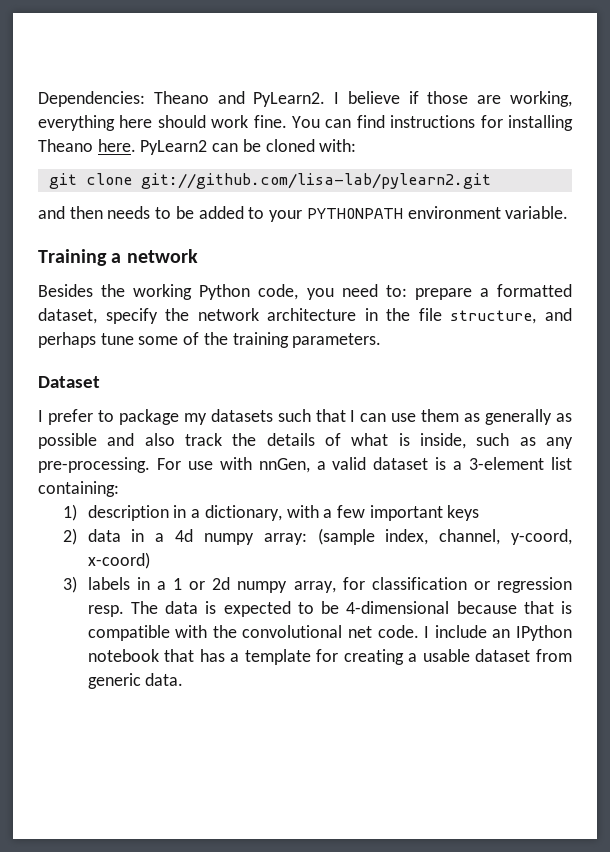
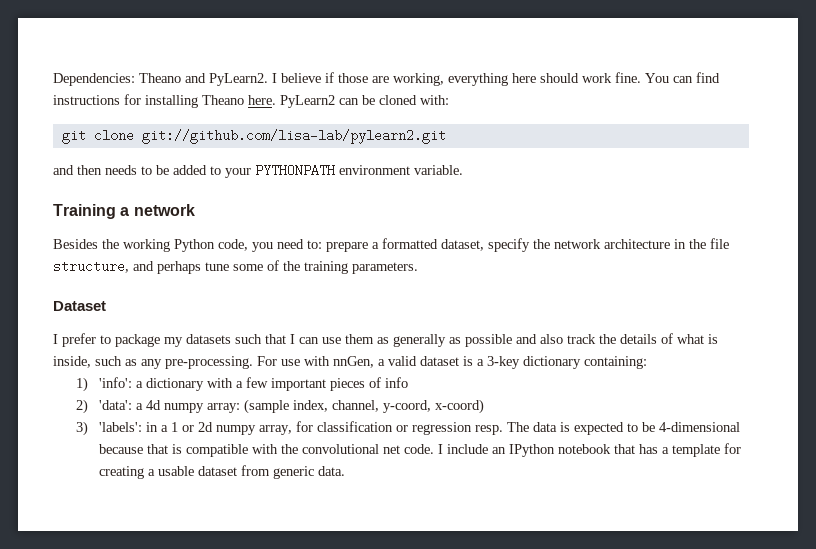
[469,457,573,470] 3-element list -> [487,356,581,369] 3-key dictionary
[87,505,282,521] description in a dictionary, -> [98,377,204,391] 'info': a dictionary
[447,505,480,521] keys -> [329,377,408,391] pieces of info
[87,529,145,542] data in -> [98,400,132,410] 'data':
[87,577,130,590] labels -> [98,422,142,432] 'labels':

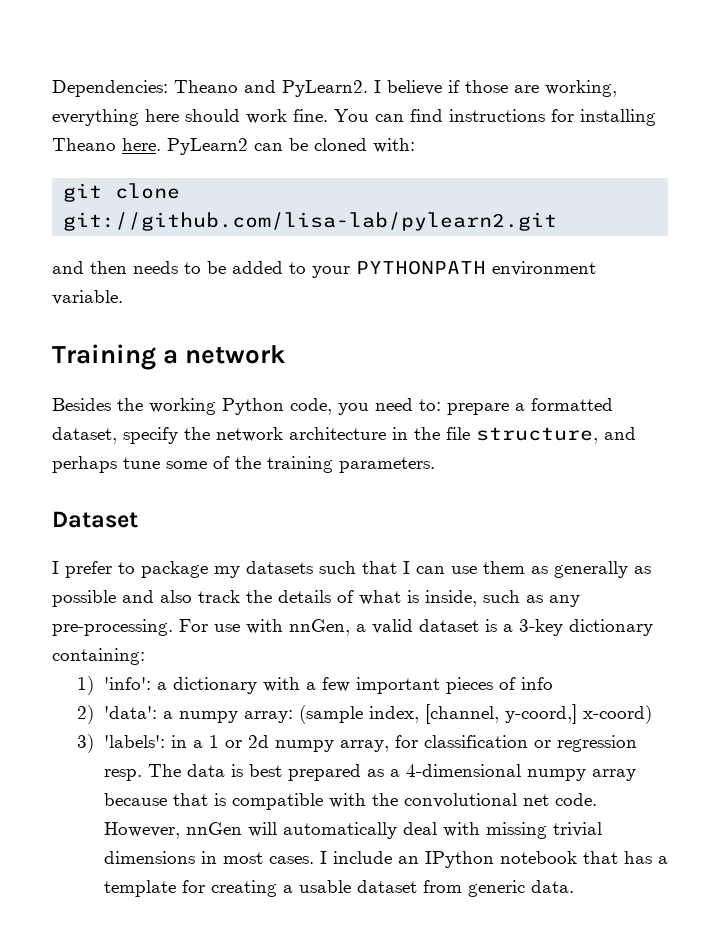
[145,400,161,410] 4d -> (173, 715) none
[331,400,431,413] channel, y-coord, -> [424,704,577,724] [channel, y-coord,]
[573,422,740,435] expected to be 4-dimensional -> [248,764,636,781] best prepared as a 4-dimensional numpy array
(434, 449) none -> [103,822,602,839] [103,851,314,864] However, nnGen will automatically deal with missing trivial dimensions in most cases.

